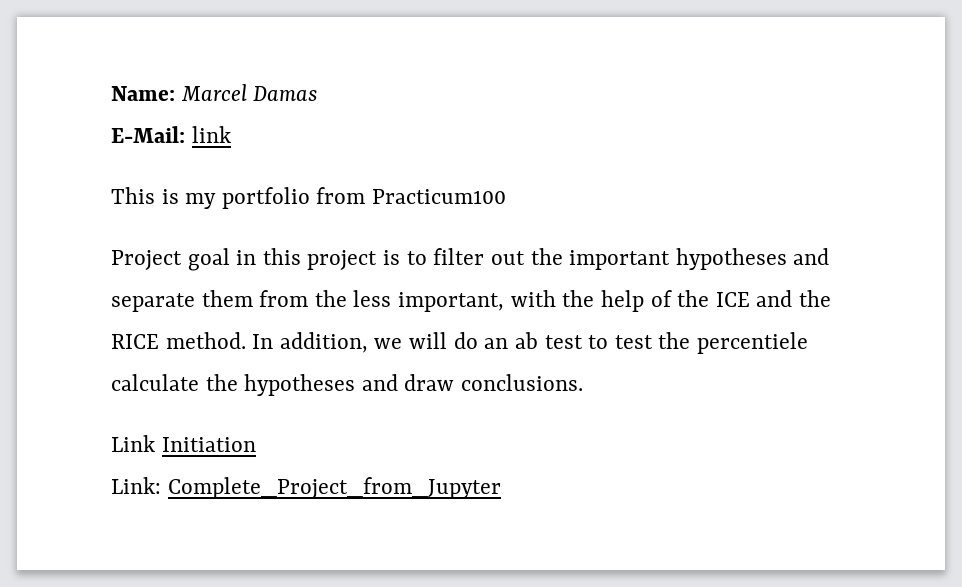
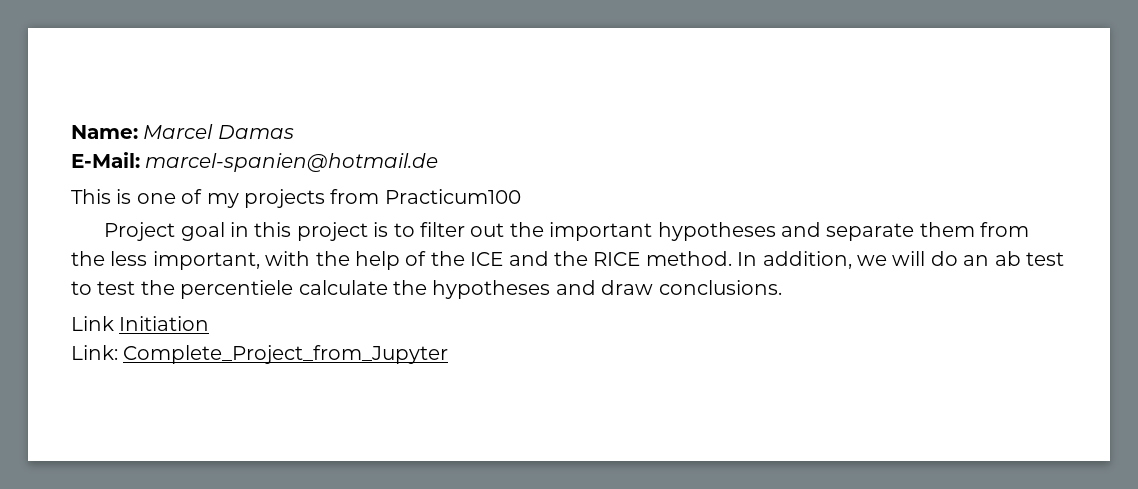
[191,126,231,143] link -> [145,153,439,172] marcel-spanien@hotmail.de
[185,187,310,209] my portfolio -> [136,189,325,208] one of my projects

